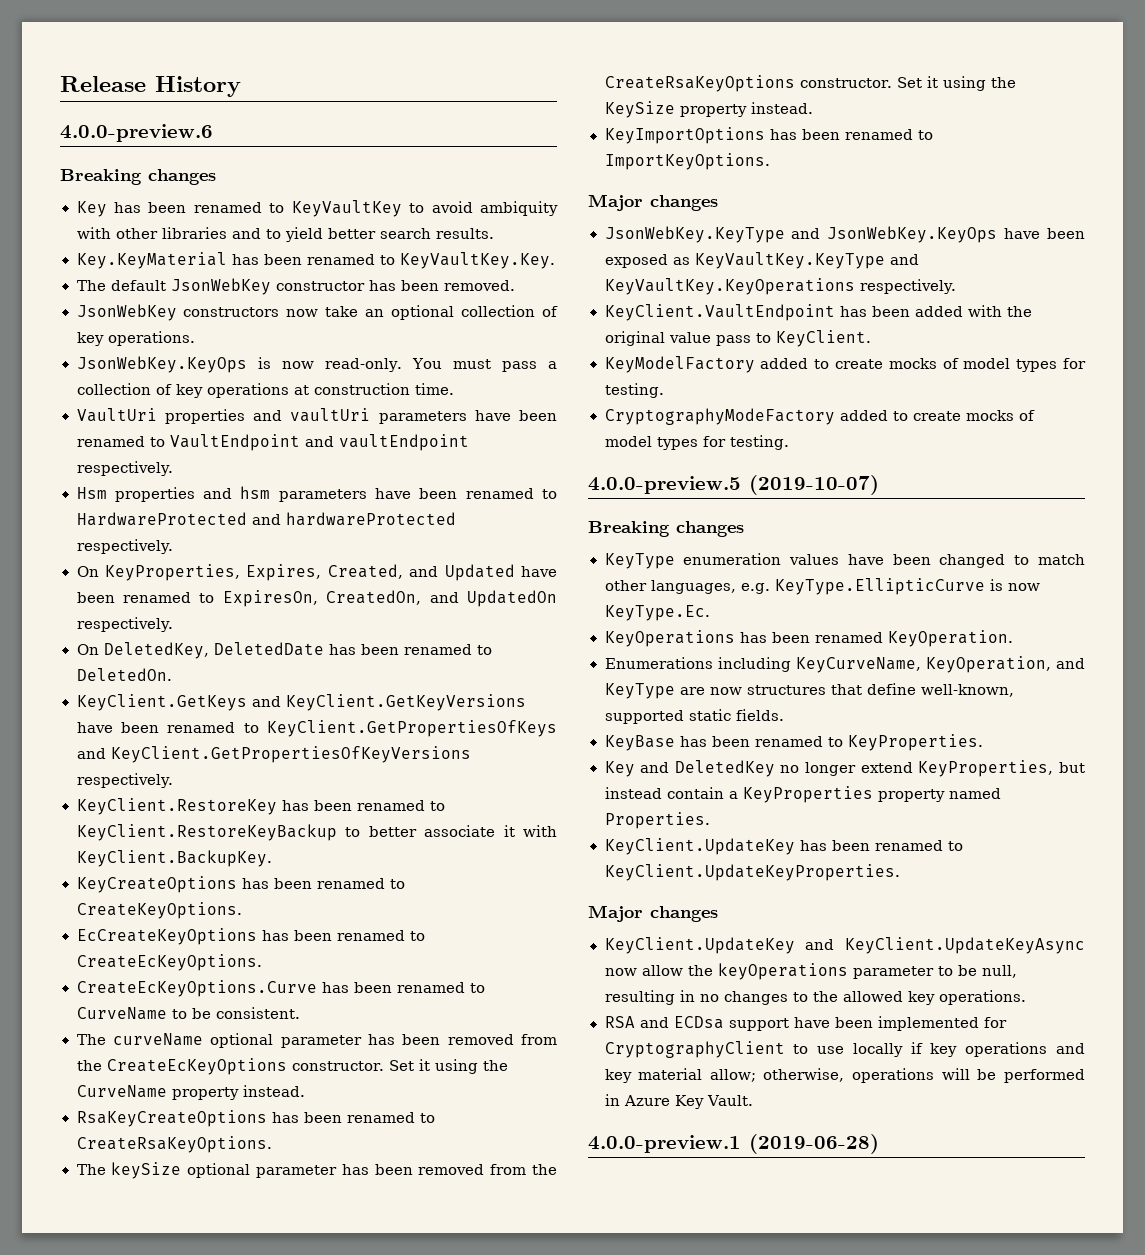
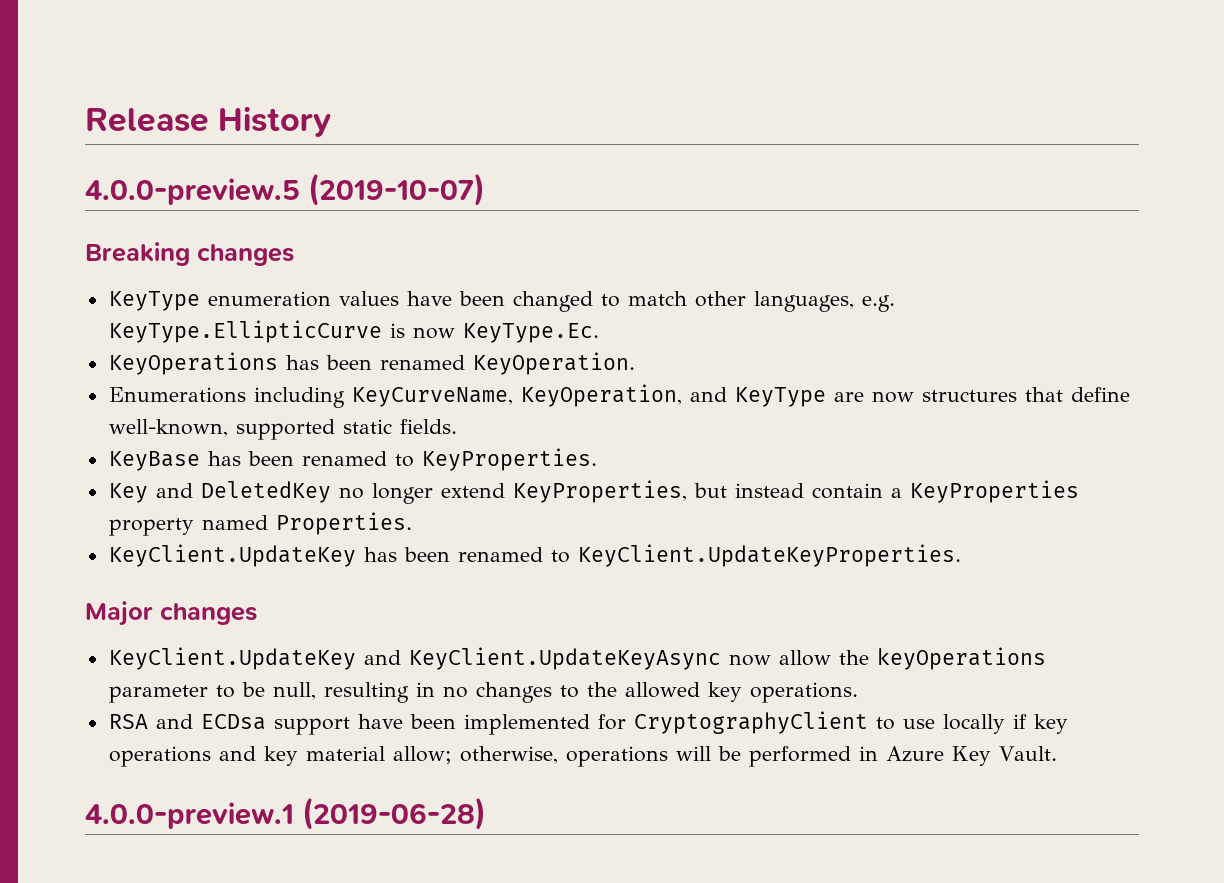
[60,124,213,142] [60,169,216,185] [76,200,558,217] [76,227,494,242] [76,252,555,269] [76,278,515,295] [76,304,559,321] [76,331,195,346] [76,356,557,373] [76,383,454,398] [76,408,557,424] [76,434,469,451] [76,461,174,476] [76,486,557,502] [76,512,456,526] [76,539,174,554] [76,564,557,581] [76,590,557,607] [76,617,174,632] [76,642,492,659] [76,668,172,681] [76,694,526,711] [76,720,557,737] [76,746,471,763] [76,773,174,788] [76,798,445,815] [76,824,557,841] [76,850,272,867] [76,876,405,893] [76,902,242,919] [76,928,425,945] [76,954,262,971] [76,980,485,997] [76,1007,300,1020] [76,1033,557,1048] [76,1058,509,1075] [76,1085,305,1100] [76,1110,435,1127] [76,1136,272,1153] [76,1162,557,1179] [604,75,1017,92] [604,101,813,118] [604,127,933,144] [604,153,770,170] [588,194,718,211] [604,226,1085,243] [604,252,919,269] [604,278,957,295] [604,304,1032,321] [604,330,871,347] [604,356,1086,373] [604,383,664,398] [604,408,1035,425] [604,435,789,450] // 4.0.0-preview.6 // Breaking changes // Key has been renamed to KeyVaultKey to avoid ambiquity with other libraries and to yield better search results. // Key.KeyMaterial has been renamed to KeyVaultKey.Key. // The default JsonWebKey constructor has been removed. // JsonWebKey constructors now take an optional collection of key operations. // JsonWebKey.KeyOps is now read-only. You must pass a collection of key operations at construction time. // VaultUri properties and vaultUri parameters have been renamed to VaultEndpoint and vaultEndpoint respectively. // Hsm properties and hsm parameters have been renamed to HardwareProtected and hardwareProtected respectively. // On KeyProperties, Expires, Created, and Updated have been renamed to ExpiresOn, CreatedOn, and UpdatedOn respectively. // On DeletedKey, DeletedDate has been renamed to DeletedOn. // KeyClient.GetKeys and KeyClient.GetKeyVersions have been renamed to KeyClient.GetPropertiesOfKeys and KeyClient.GetPropertiesOfKeyVersions respectively. // KeyClient.RestoreKey has been renamed to KeyClient.RestoreKeyBackup to better associate it with KeyClient.BackupKey. // KeyCreateOptions has been renamed to CreateKeyOptions. // EcCreateKeyOptions has been renamed to CreateEcKeyOptions. // CreateEcKeyOptions.Curve has been renamed to CurveName to be consistent. // The curveName optional parameter has been removed from the CreateEcKeyOptions constructor. Set it using the CurveName property instead. // RsaKeyCreateOptions has been renamed to CreateRsaKeyOptions. // The keySize optional parameter has been removed from the CreateRsaKeyOptions constructor. Set it using the KeySize property instead. // KeyImportOptions has been renamed to ImportKeyOptions. // Major changes // JsonWebKey.KeyType and JsonWebKey.KeyOps have been exposed as KeyVaultKey.KeyType and KeyVaultKey.KeyOperations respectively. // KeyClient.VaultEndpoint has been added with the original value pass to KeyClient. // KeyModelFactory added to create mocks of model types for testing. // CryptographyModeFactory added to create mocks of model types for testing. -> (332, 121) none

